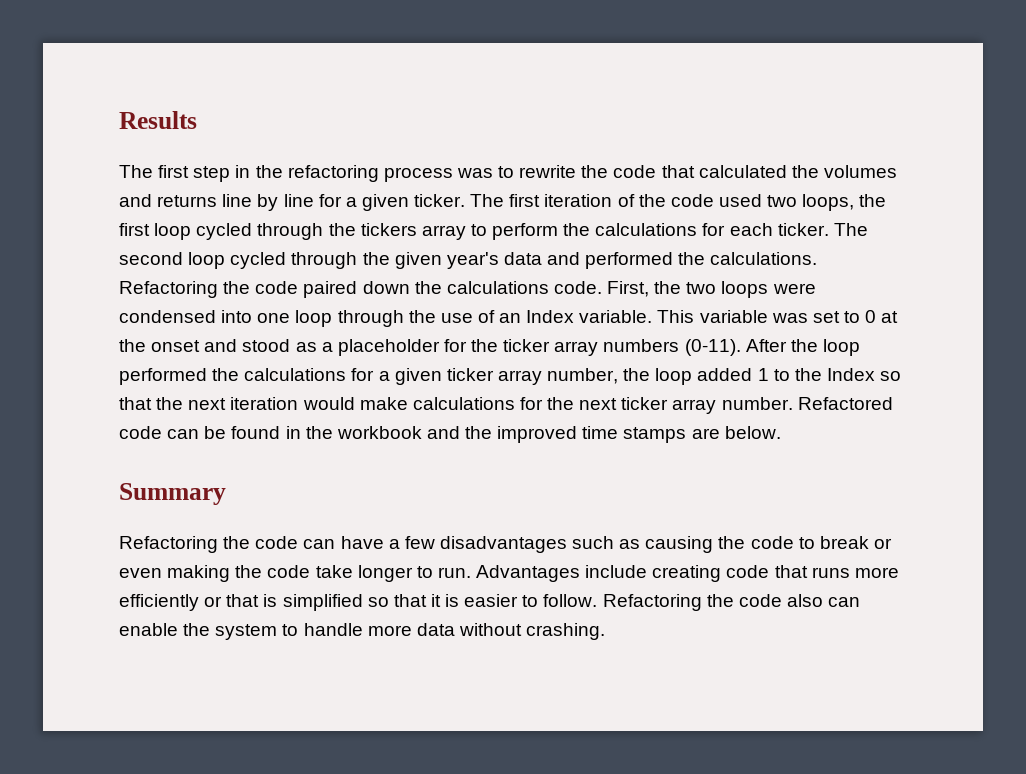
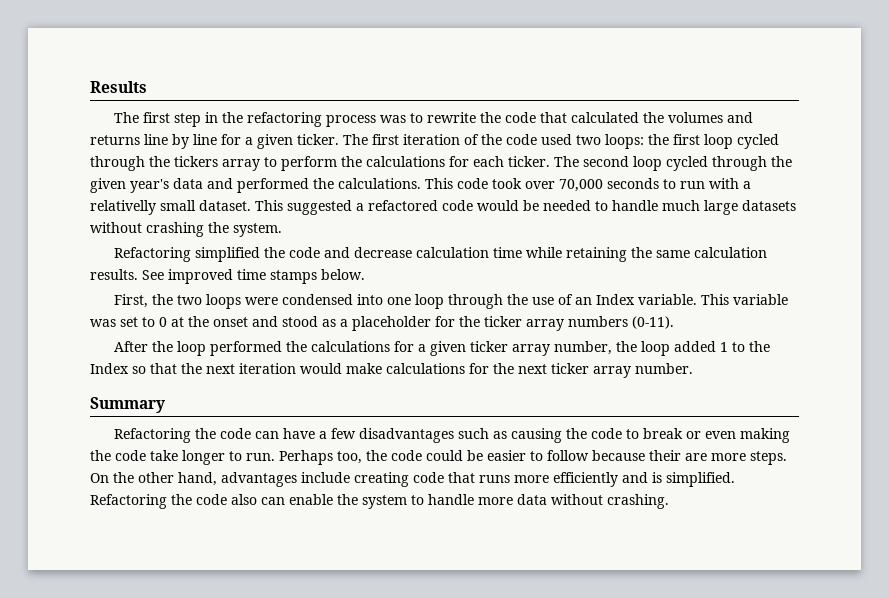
[802,194,855,211] loops, -> [605,134,644,149] loops:
[119,281,602,298] Refactoring the code paired down the calculations code. -> [425,178,751,192] [90,200,796,215] [90,222,282,237] [114,247,768,262] [90,269,365,284] This code took over 70,000 seconds to run with a relativelly small dataset. This suggested a refactored code would be needed to handle much large datasets without crashing the system. // Refactoring simplified the code and decrease calculation time while retaining the same calculation results. See improved time stamps below. //
(741, 347) none -> (674, 322) //
[797,397,893,410] [119,426,781,443] Refactored code can be found in the workbook and the improved time stamps are below. -> (693, 368) none
[476,565,581,582] Advantages -> [279,450,787,465] [90,472,297,487] Perhaps too, the code could be easier to follow because their are more steps. On the other hand, advantages
[204,594,598,611] or that is simplified so that it is easier to follow. -> [622,472,735,487] and is simplified.

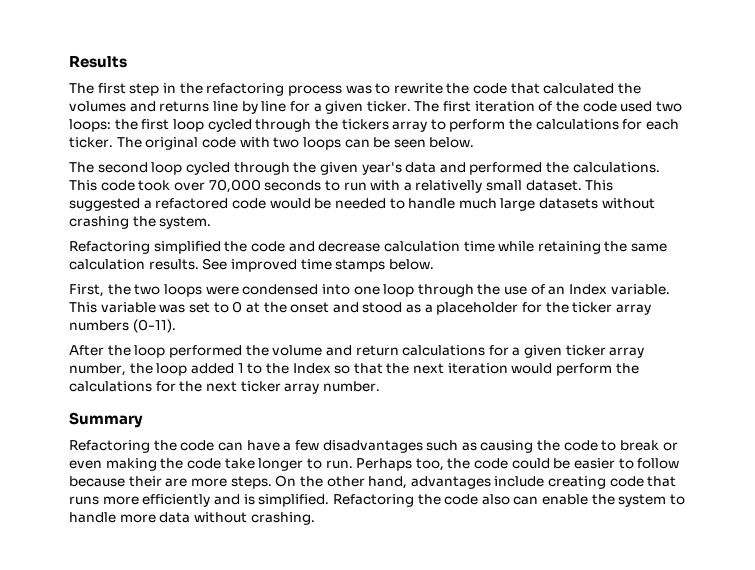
(579, 161) none -> [145,137,475,150] [69,162,94,173] original code with two loops can be seen below. // The
(308, 346) none -> [272,345,399,356] volume and return
[346,363,382,374] make -> [556,363,639,376] perform the

